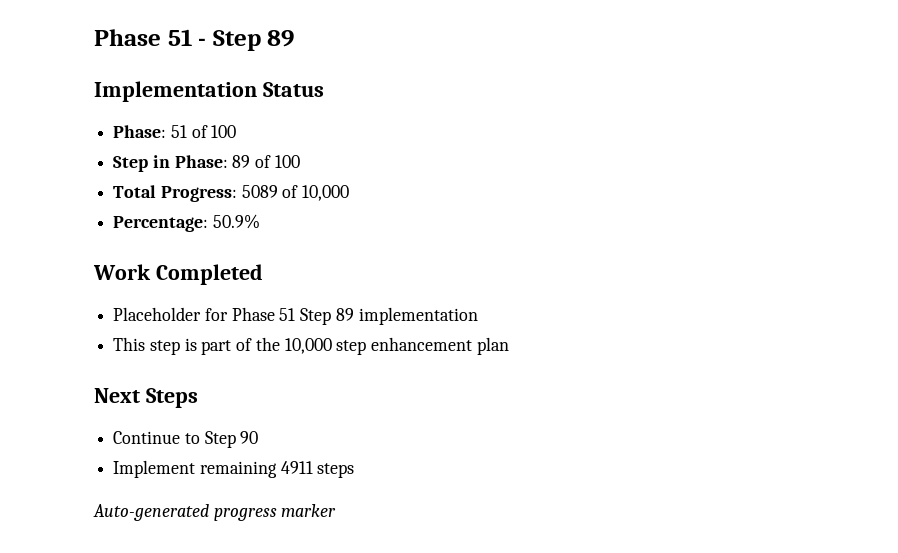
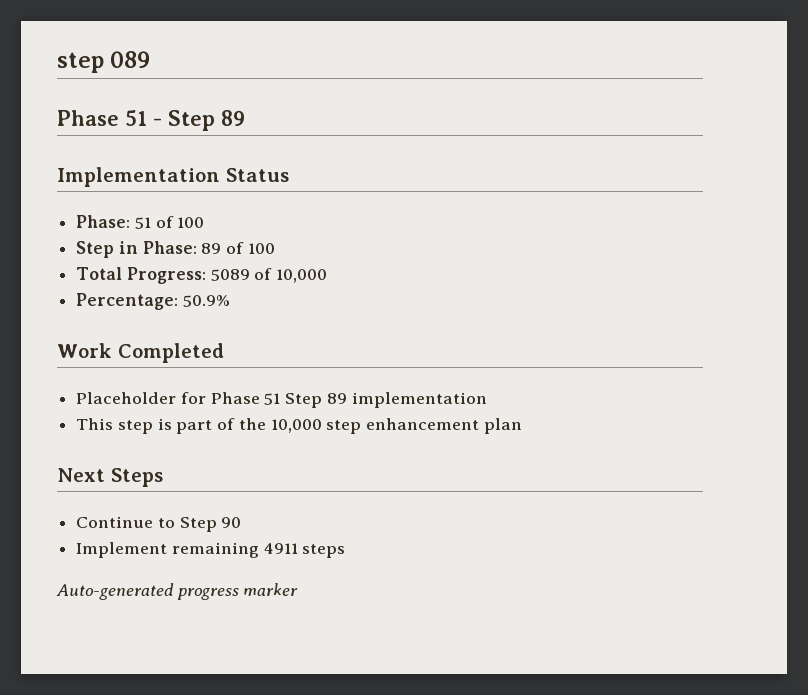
(94, 37) none -> [57,51,151,73] step 089 //

